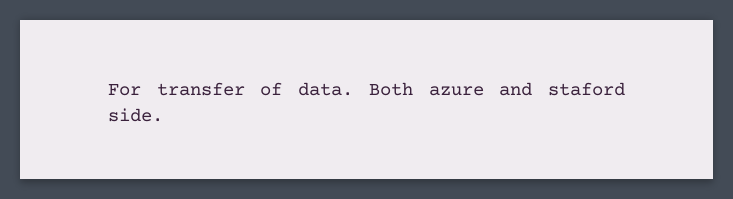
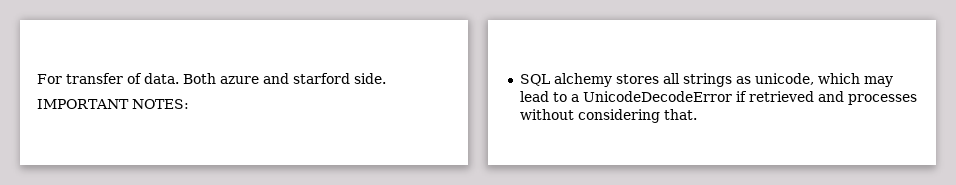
[548,82,625,96] staford -> [293,73,350,84] starford
(163, 115) none -> [37,99,189,109] [519,73,893,87] [519,91,917,105] [519,109,697,123] // IMPORTANT NOTES: // SQL alchemy stores all strings as unicode, which may lead to a UnicodeDecodeError if retrieved and processes without considering that.

